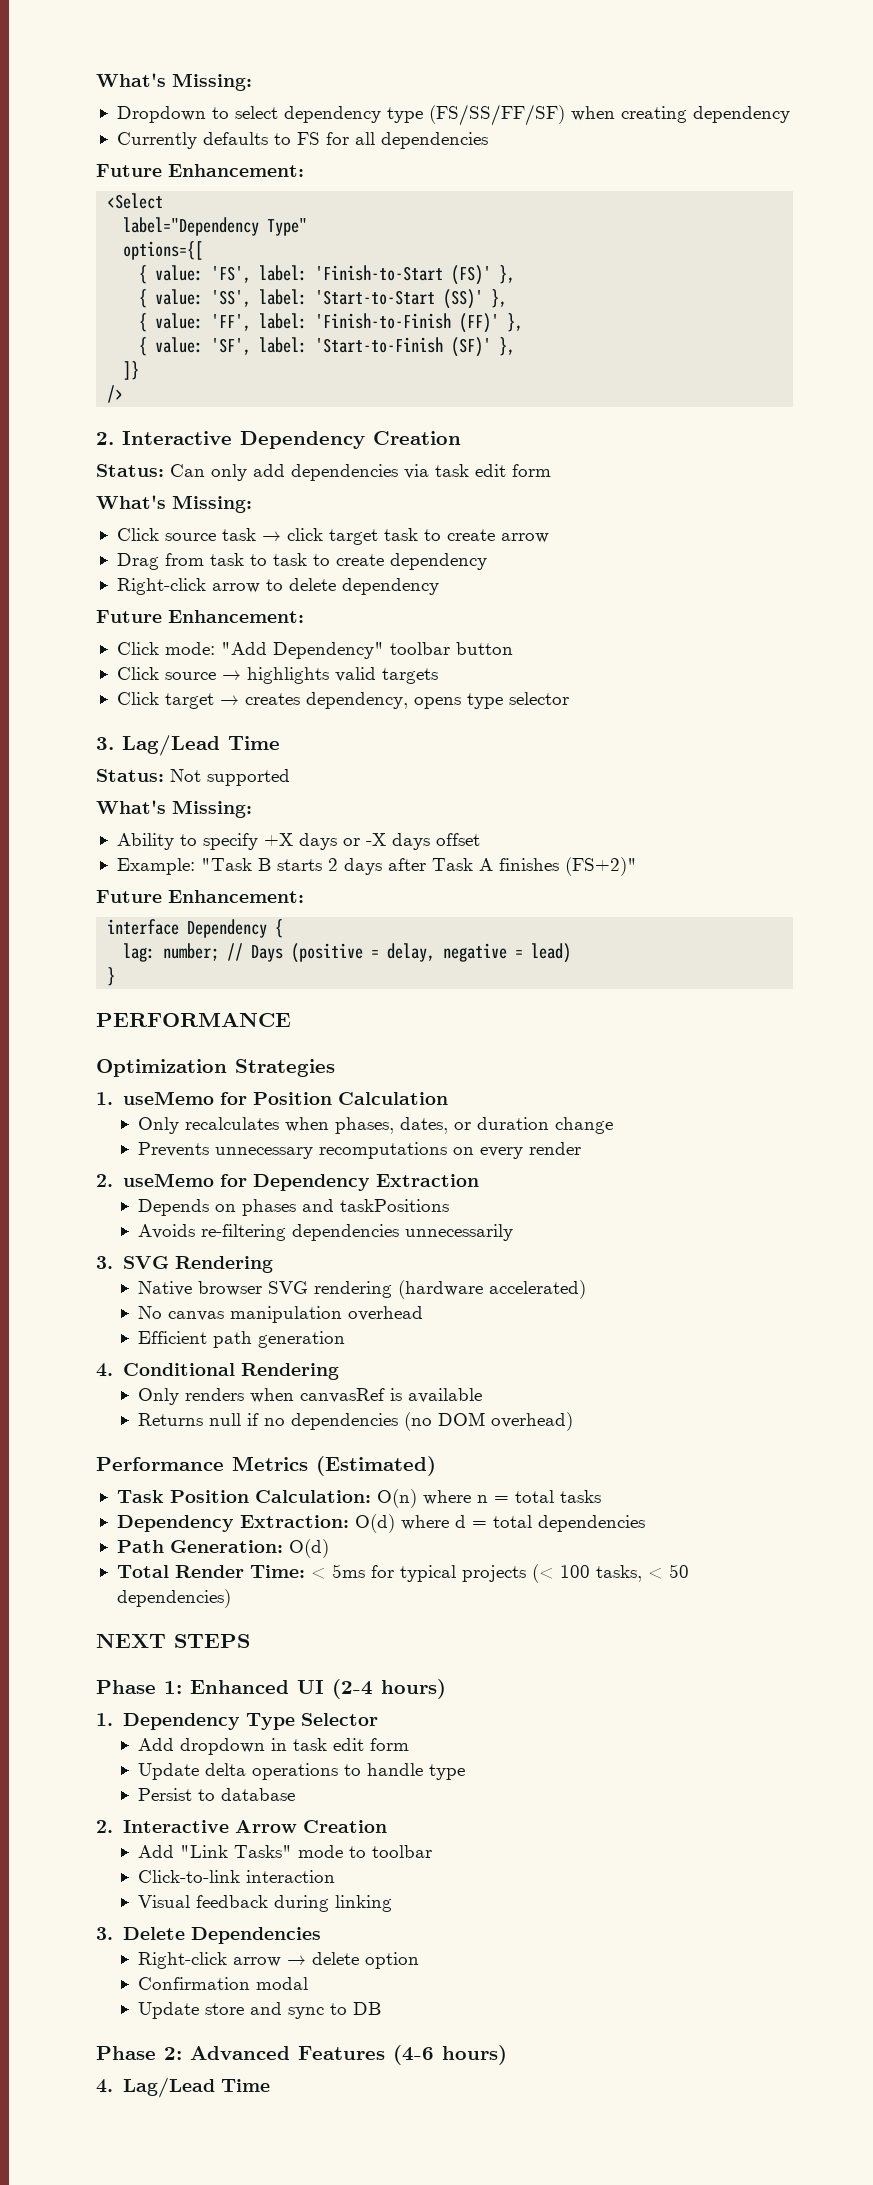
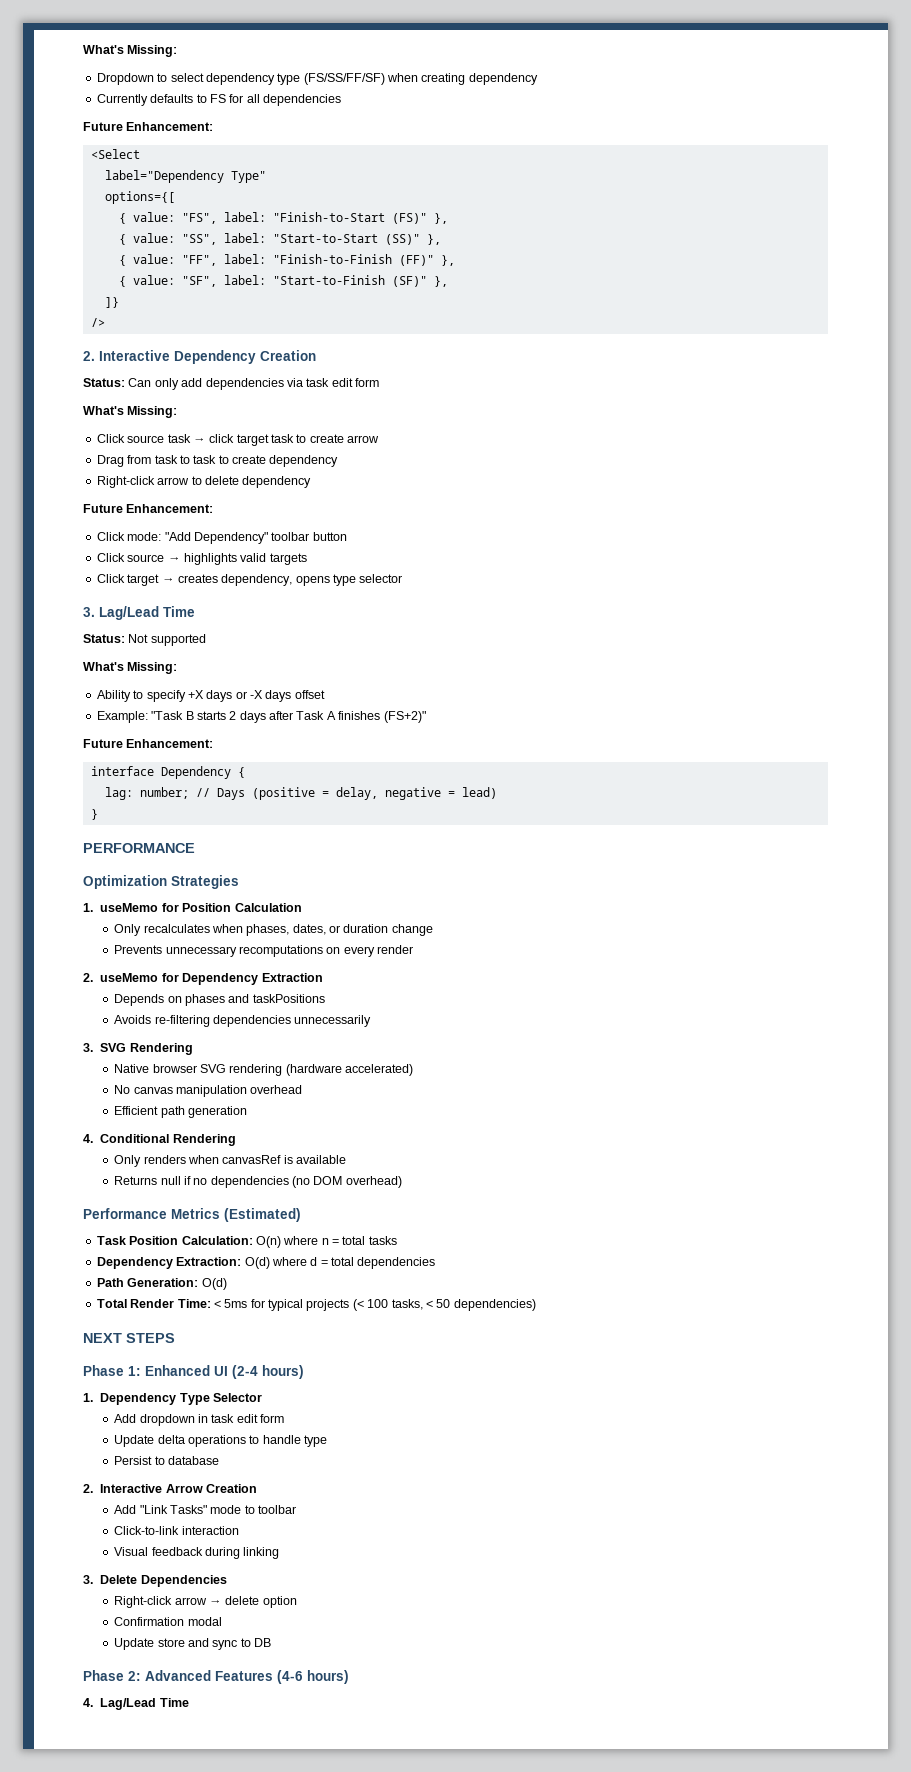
[211,265,516,285] [139,289,508,309] [139,313,524,333] [139,337,492,357] 'FS', label: 'Finish-to-Start (FS)' }, // { value: 'SS', label: 'Start-to-Start (SS)' }, // { value: 'FF', label: 'Finish-to-Finish (FF)' }, // { value: 'SF', label: 'Start-to-Finish (SF)' -> [181,212,448,224] [118,233,441,245] [118,254,455,266] [118,275,427,287] "FS", label: "Finish-to-Start (FS)" }, // { value: "SS", label: "Start-to-Start (SS)" }, // { value: "FF", label: "Finish-to-Finish (FF)" }, // { value: "SF", label: "Start-to-Finish (SF)"

